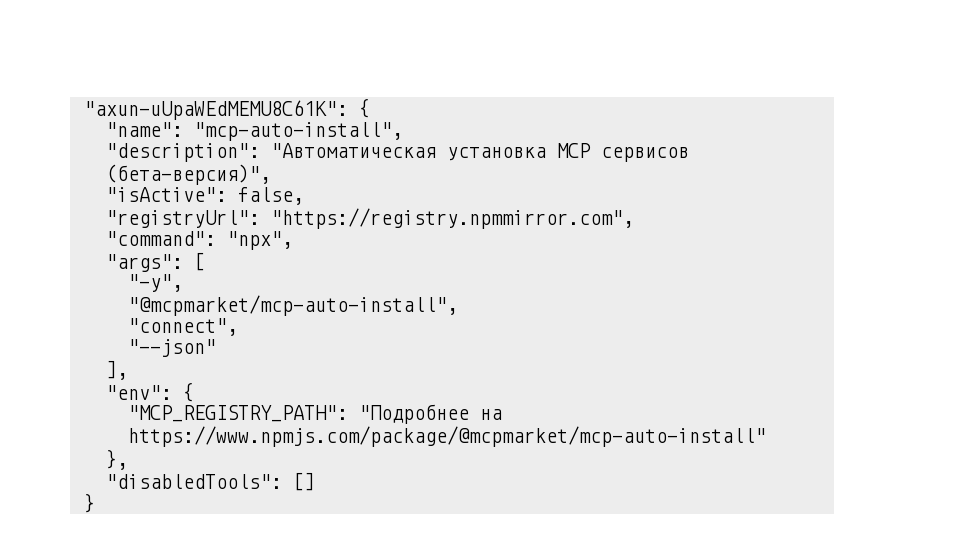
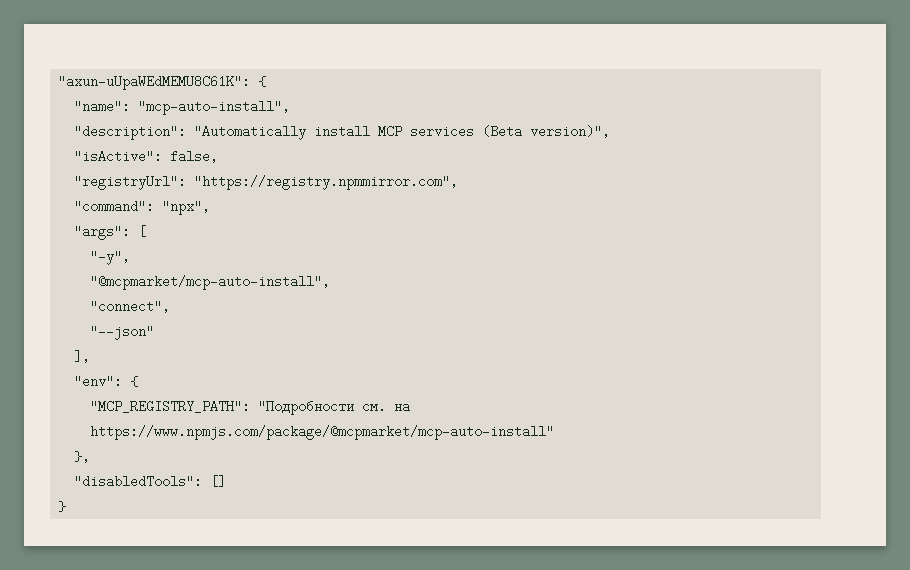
[270,143,689,162] [105,164,271,185] "Автоматическая установка MCP сервисов (бета-версия)", -> [194,125,611,140] "Automatically install MCP services (Beta version)",
[358,404,469,424] "Подробнее -> [258,398,387,415] "Подробности см.

